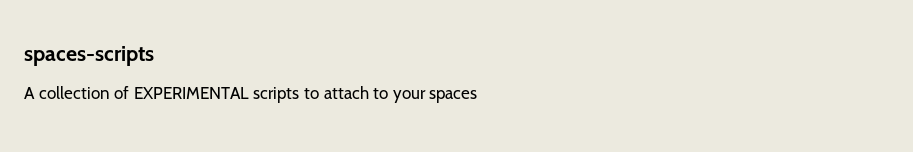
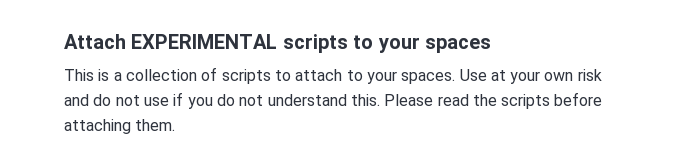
[24,46,154,66] [24,87,35,99] spaces-scripts // A -> [64,34,491,53] [64,69,122,81] Attach EXPERIMENTAL scripts to your spaces // This is a
[133,87,249,99] EXPERIMENTAL -> (218, 74) none
[429,90,478,103] spaces -> [401,69,602,84] [64,92,603,109] [64,119,176,134] spaces. Use at your own risk and do not use if you do not understand this. Please read the scripts before attaching them.

